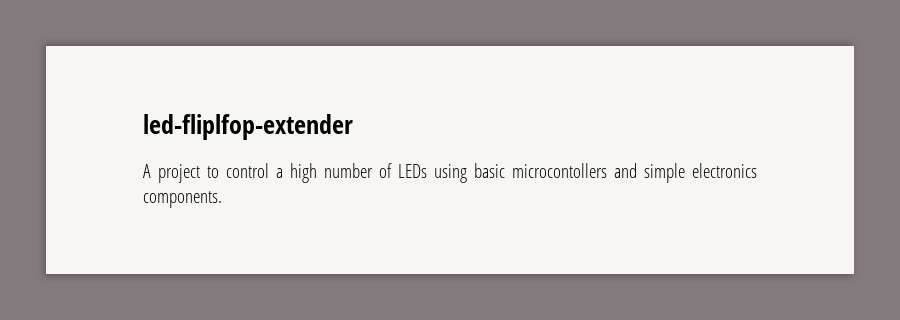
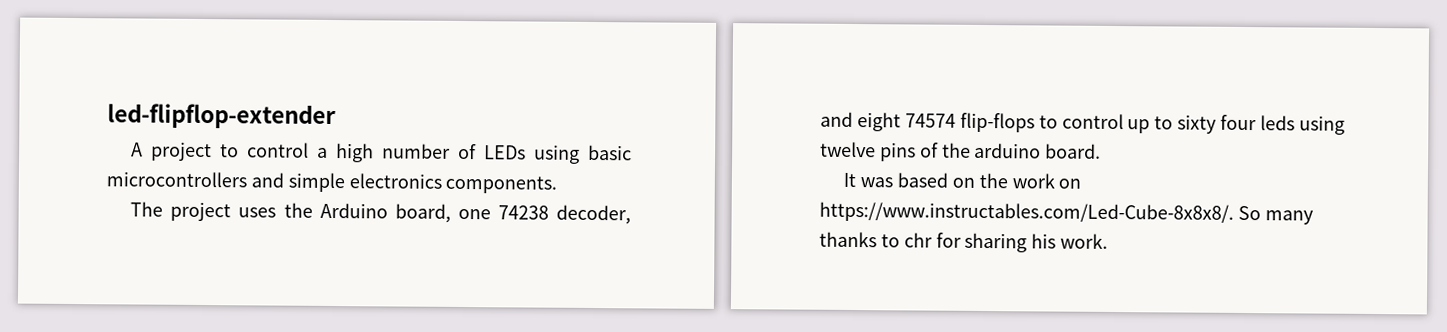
[143,114,353,140] led-fliplfop-extender -> [107,103,336,130] led-flipflop-extender
[512,163,607,178] microcontollers -> [106,171,247,188] microcontrollers
(222, 199) none -> [130,201,631,225] [820,111,1345,135] [820,141,1102,162] [843,172,1082,189] [819,201,1314,225] [819,231,1109,253] // The project uses the Arduino board, one 74238 decoder, and eight 74574 flip-flops to control up to sixty four leds using twelve pins of the arduino board. // It was based on the work on https://www.instructables.com/Led-Cube-8x8x8/. So many thanks to chr for sharing his work.

